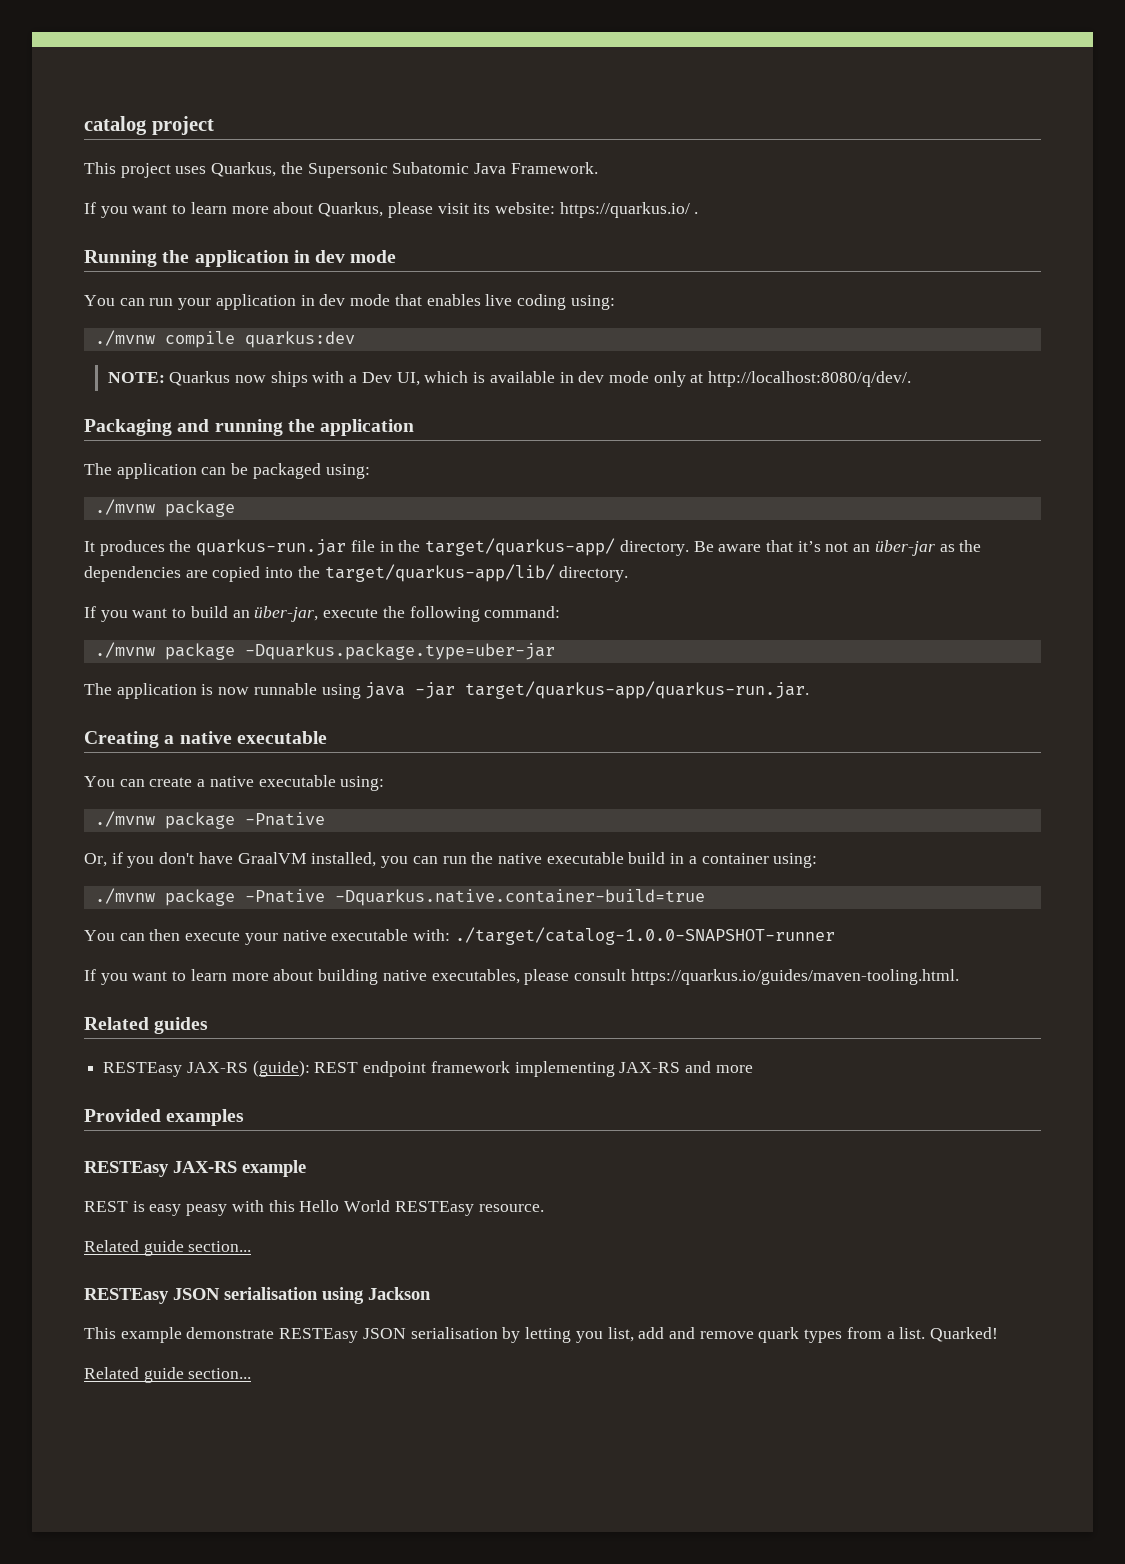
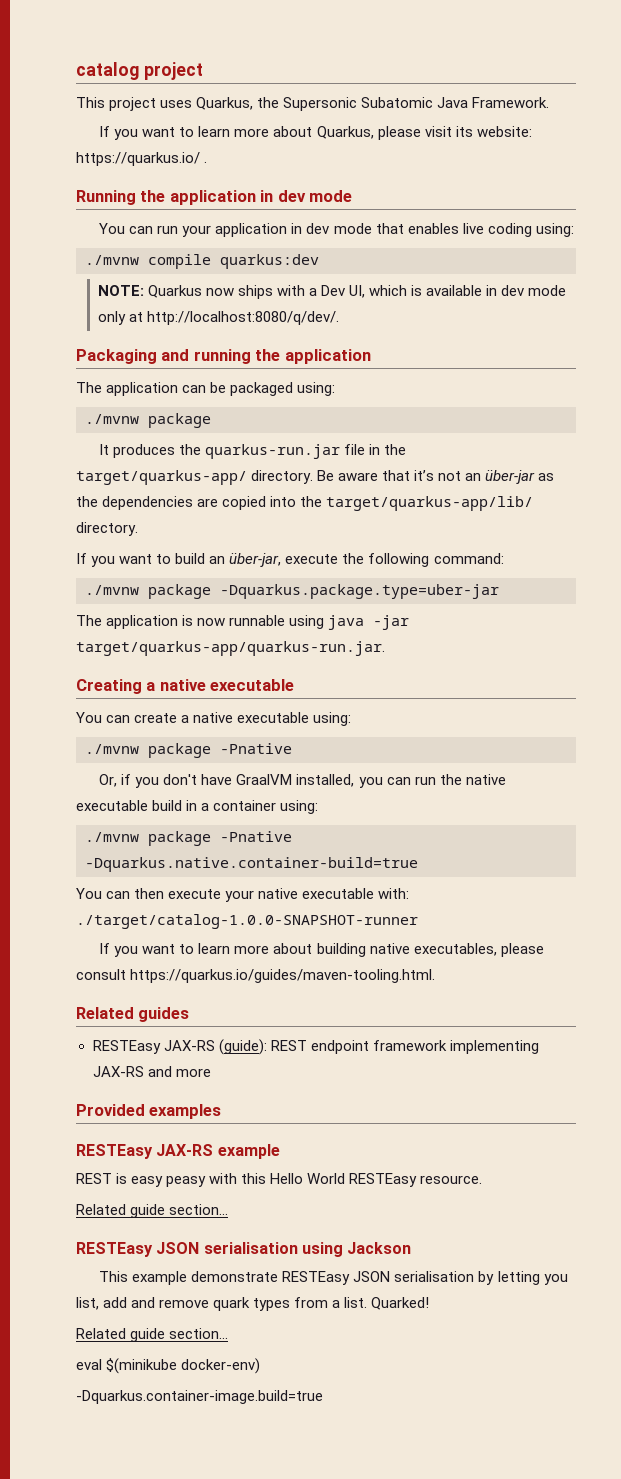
(252, 1373) none -> [76,1358,261,1374] [76,1390,323,1404] // eval $(minikube docker-env) // -Dquarkus.container-image.build=true

